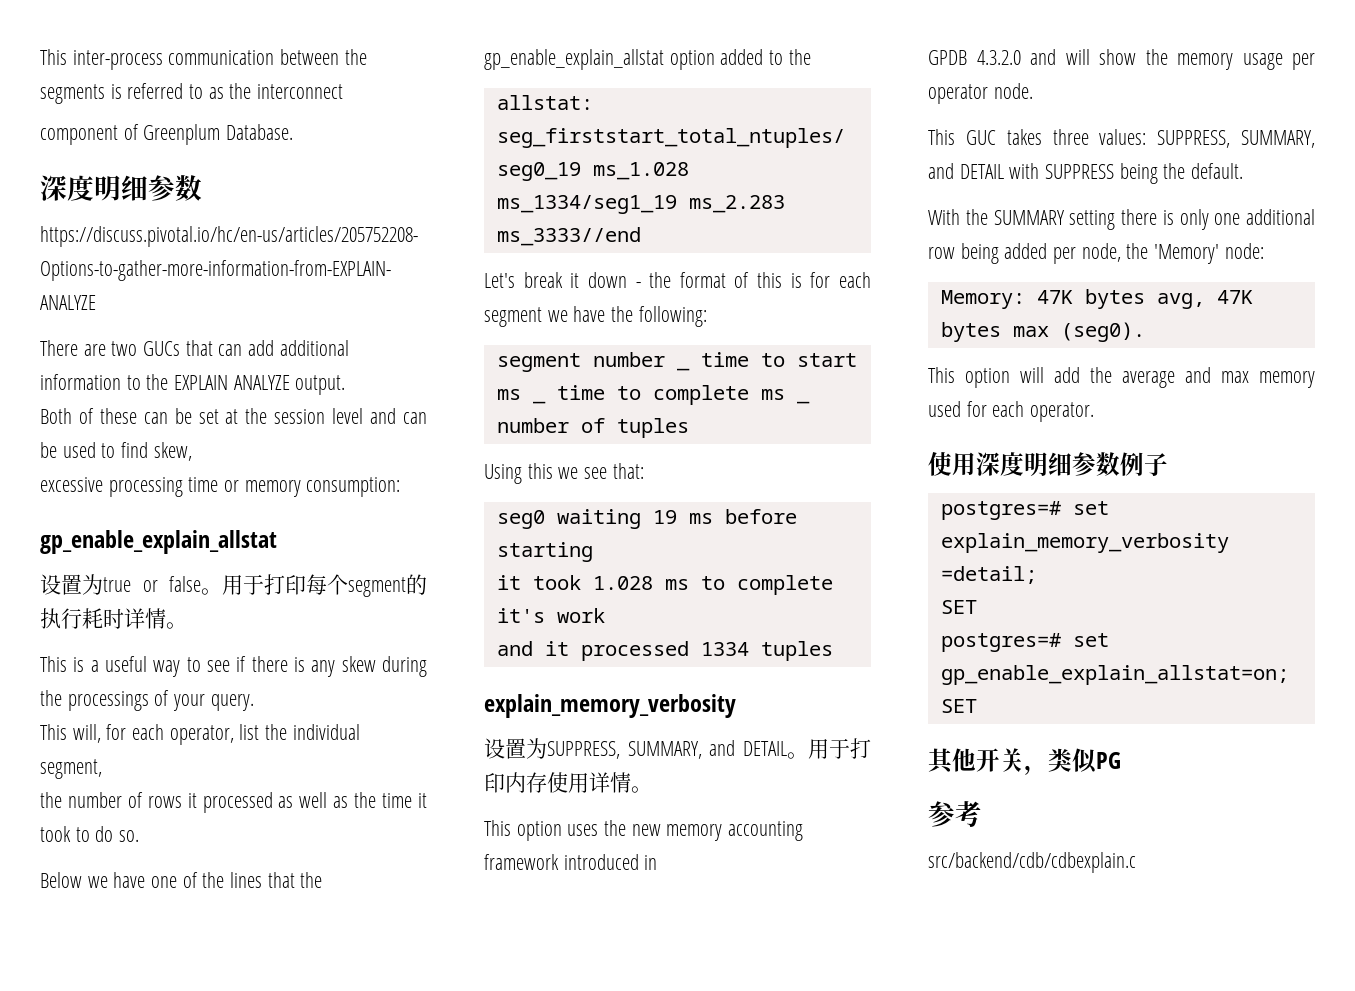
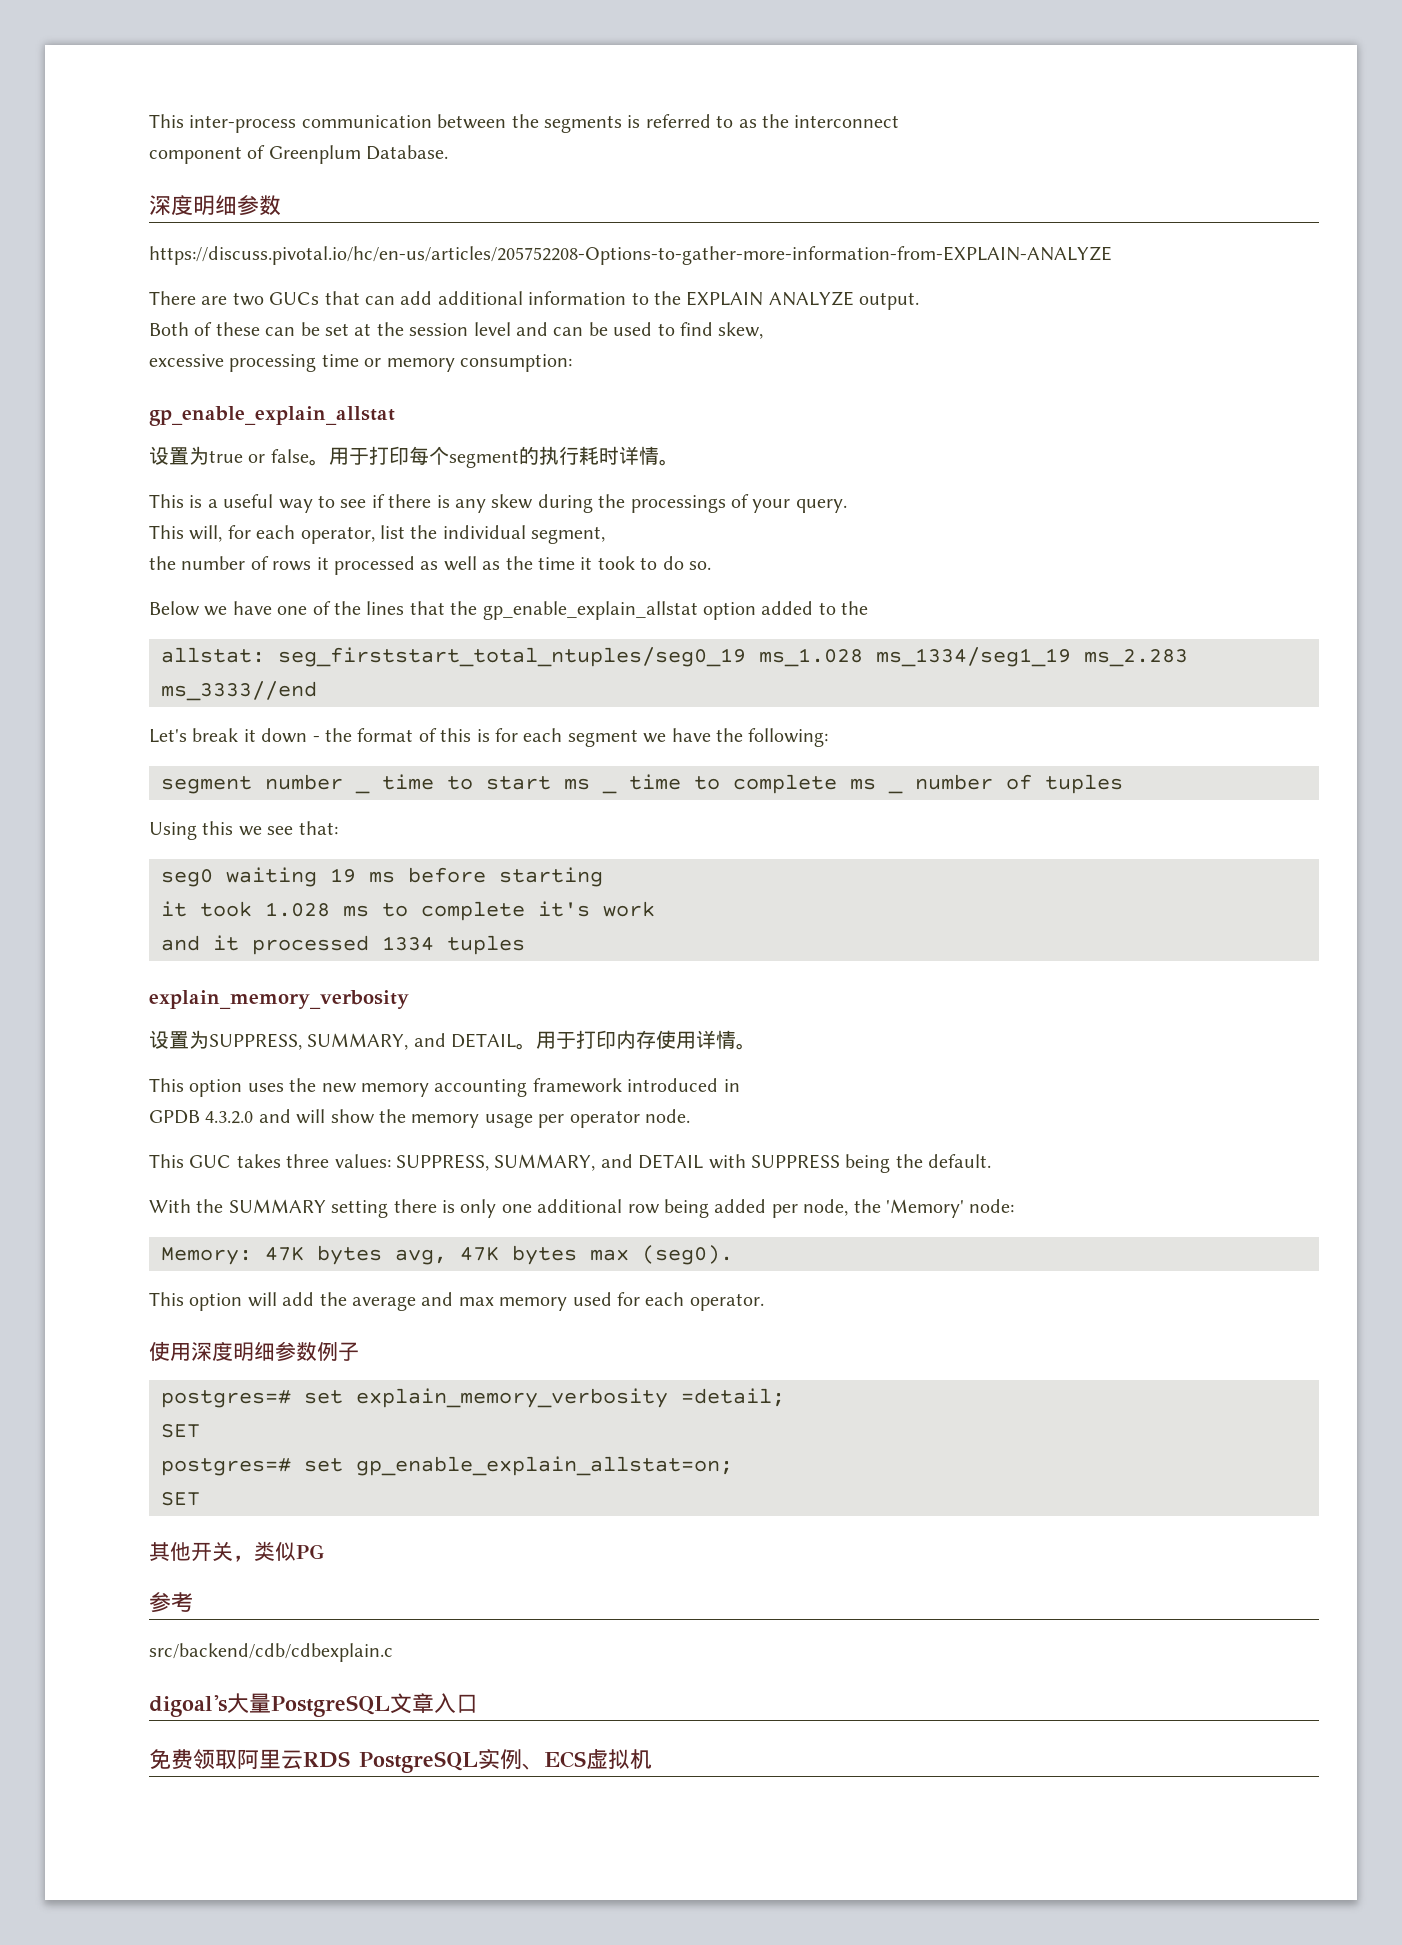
(1136, 862) none -> [149,1693,478,1717] [149,1749,652,1773] // digoal's大量PostgreSQL文章入口 // 免费领取阿里云RDS PostgreSQL实例、ECS虚拟机

